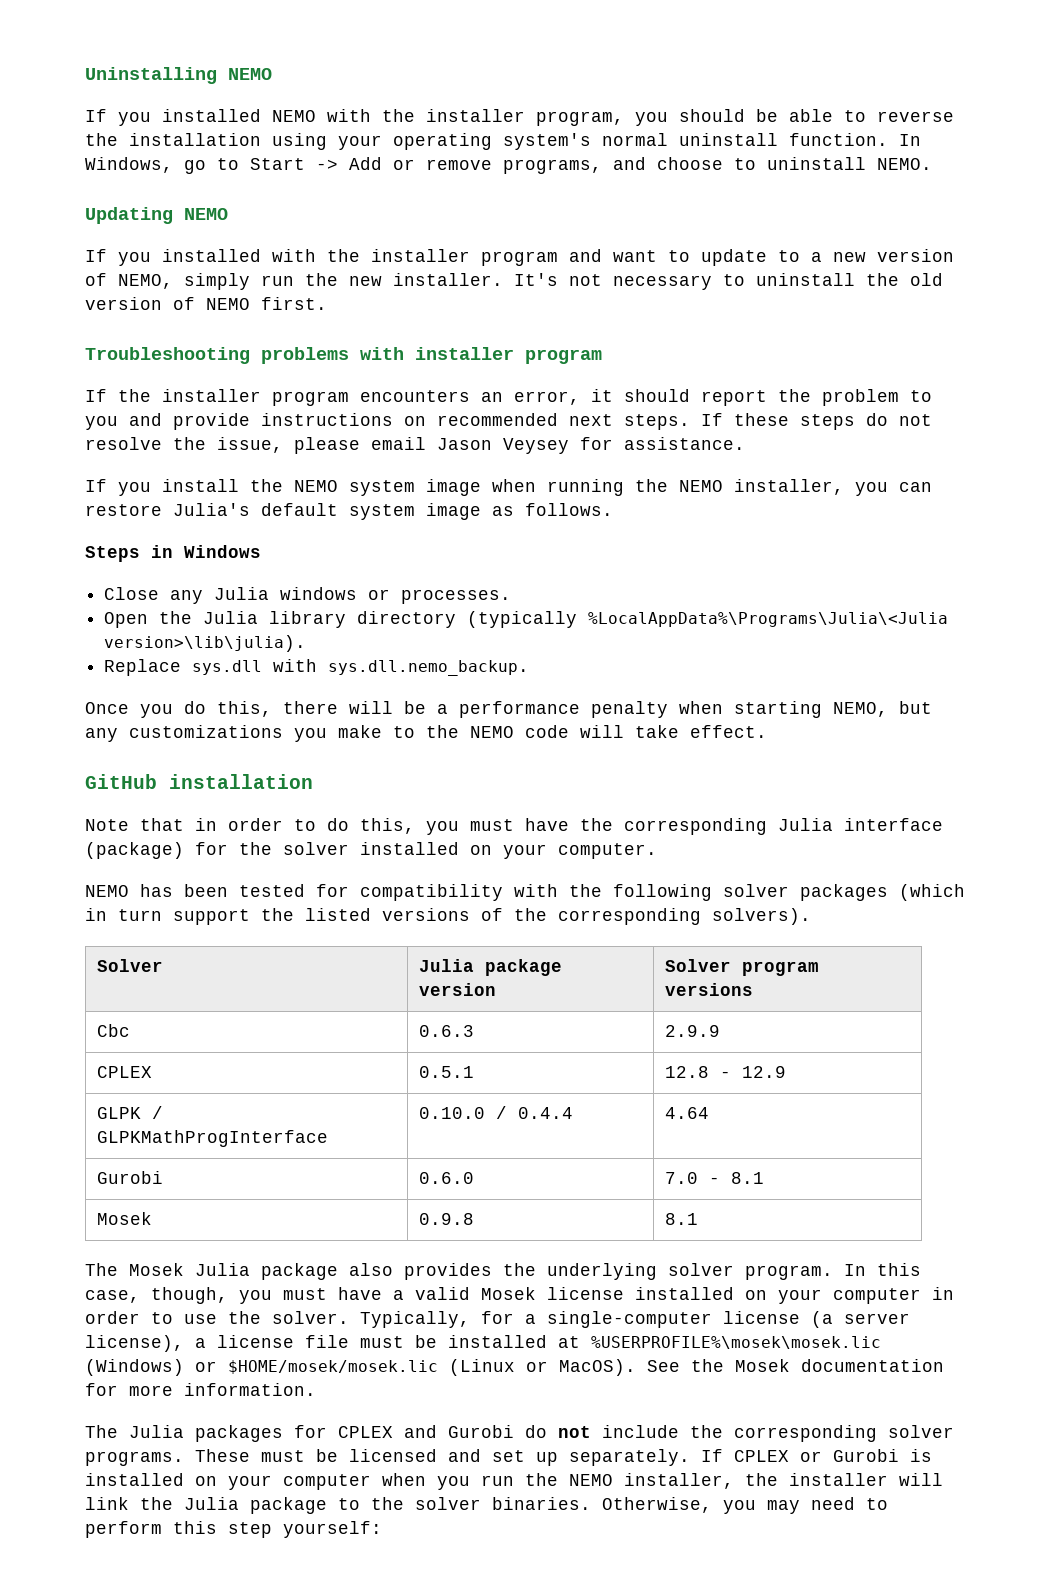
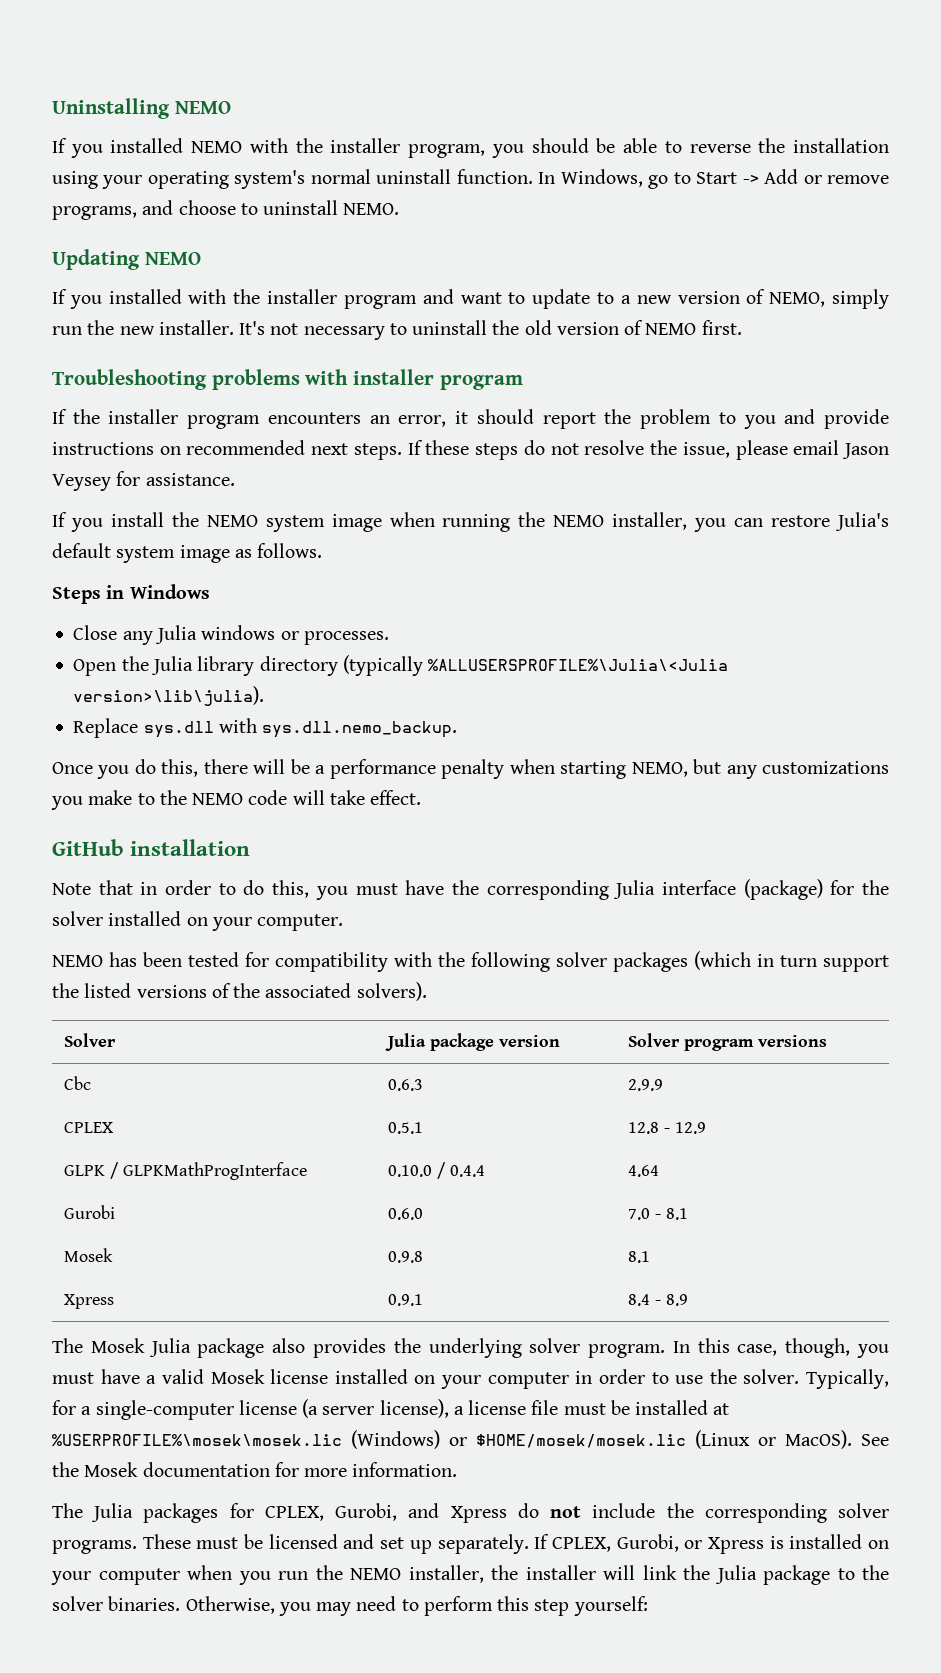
[588,612,949,627] %LocalAppData%\Programs\Julia\<Julia -> [428,659,729,671] %ALLUSERSPROFILE%\Julia\<Julia
[558,908,701,925] corresponding -> [265,983,352,998] associated
(698, 1219) none -> [64,1294,115,1309] [388,1294,424,1306] [628,1294,688,1306] // Xpress | 0.9.1 | 8.4 - 8.9
[338,1425,514,1438] CPLEX and Gurobi -> [264,1503,507,1523] CPLEX, Gurobi, and Xpress
[734,1449,899,1462] CPLEX or Gurobi -> [551,1534,764,1554] CPLEX, Gurobi, or Xpress

